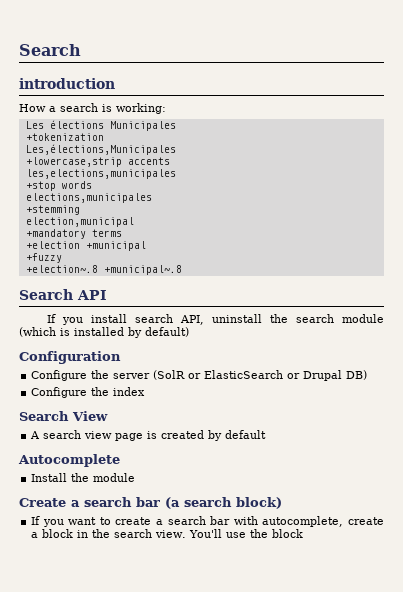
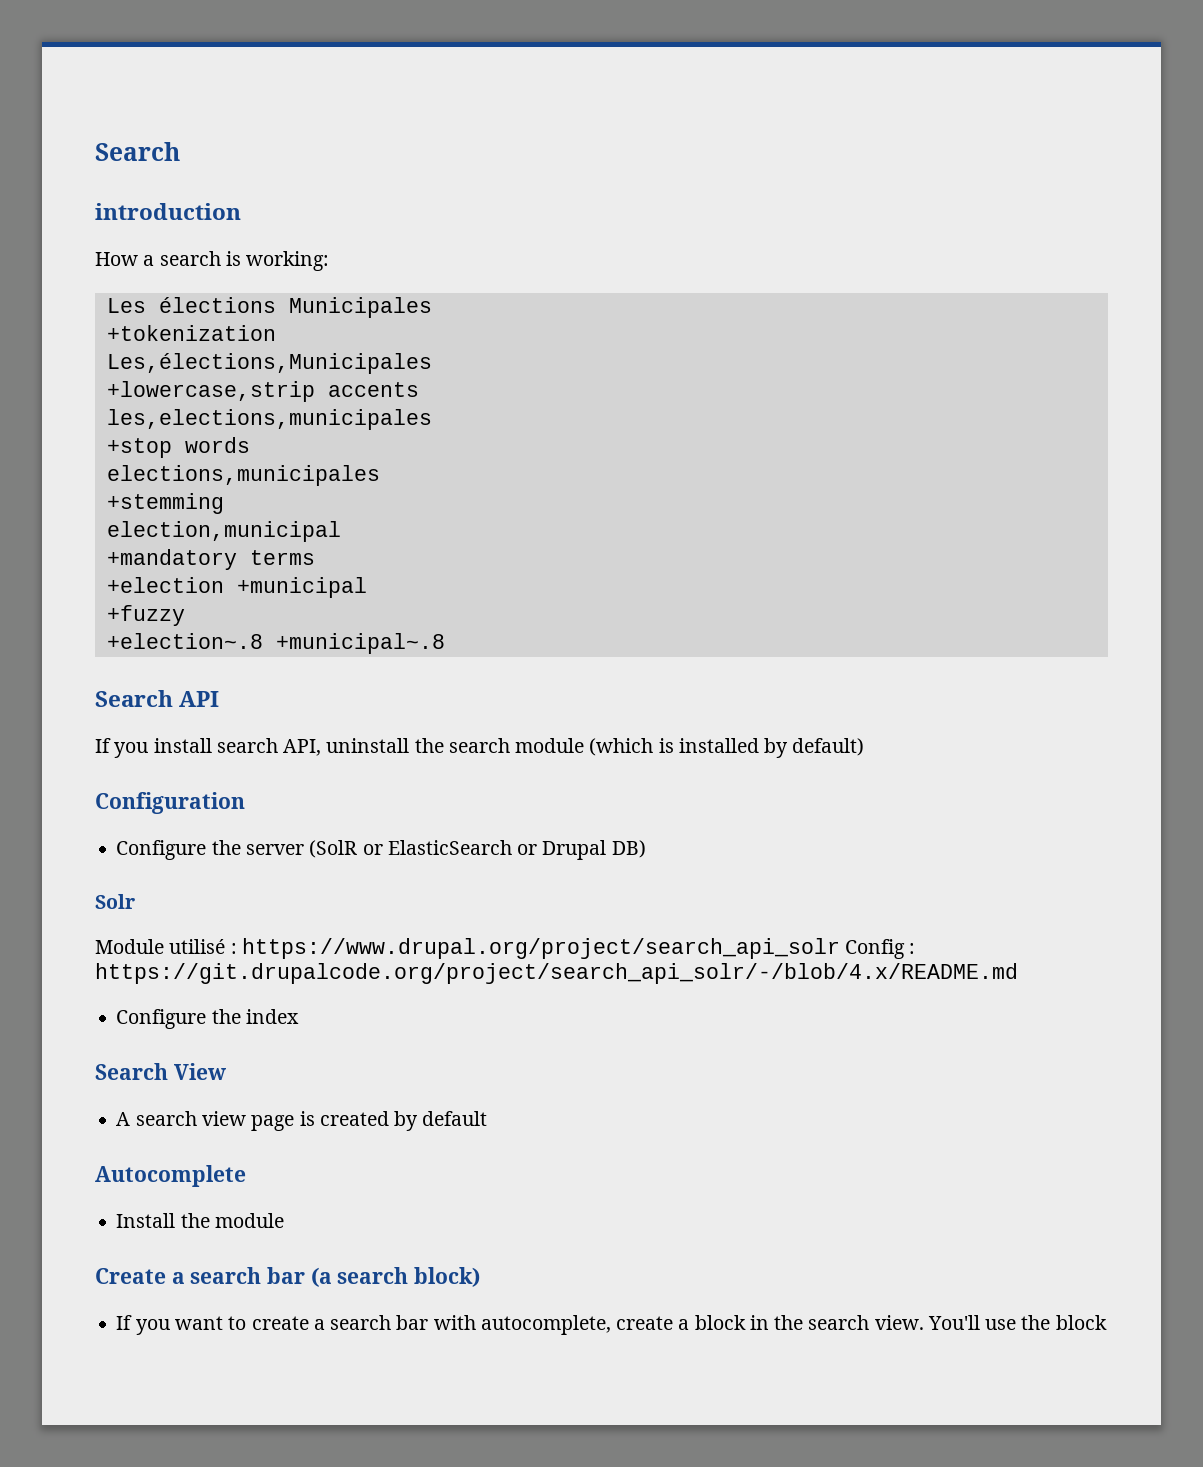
(368, 375) none -> [95,894,135,909] [95,938,916,959] [95,963,1018,984] // Solr // Module utilisé : https://www.drupal.org/project/search_api_solr Config : https://git.drupalcode.org/project/search_api_solr/-/blob/4.x/README.md

